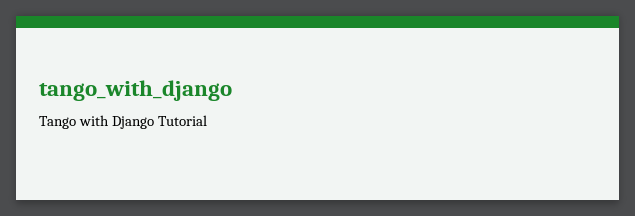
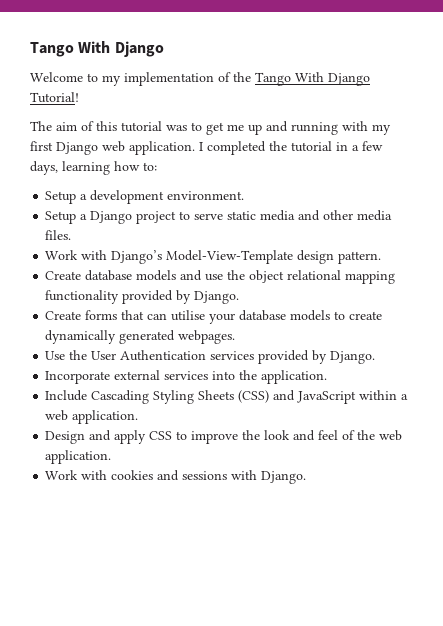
[39,80,232,101] [39,115,207,129] tango_with_django // Tango with Django Tutorial -> [30,41,164,57] [30,72,370,86] [30,92,79,103] [30,121,391,135] [30,141,383,155] [30,161,157,175] [45,190,245,204] [45,210,393,224] [45,230,72,240] [45,250,382,264] [45,270,396,284] [45,290,240,304] [45,310,383,324] [45,330,236,344] [45,350,376,364] [45,370,328,384] [45,390,409,404] [45,410,139,424] [45,430,403,444] [45,450,112,464] [45,470,307,484] Tango With Django // Welcome to my implementation of the Tango With Django Tutorial! // The aim of this tutorial was to get me up and running with my first Django web application. I completed the tutorial in a few days, learning how to: // Setup a development environment. // Setup a Django project to serve static media and other media files. // Work with Django’s Model-View-Template design pattern. // Create database models and use the object relational mapping functionality provided by Django. // Create forms that can utilise your database models to create dynamically generated webpages. // Use the User Authentication services provided by Django. // Incorporate external services into the application. // Include Cascading Styling Sheets (CSS) and JavaScript within a web application. // Design and apply CSS to improve the look and feel of the web application. // Work with cookies and sessions with Django.

